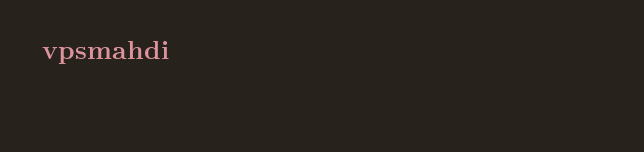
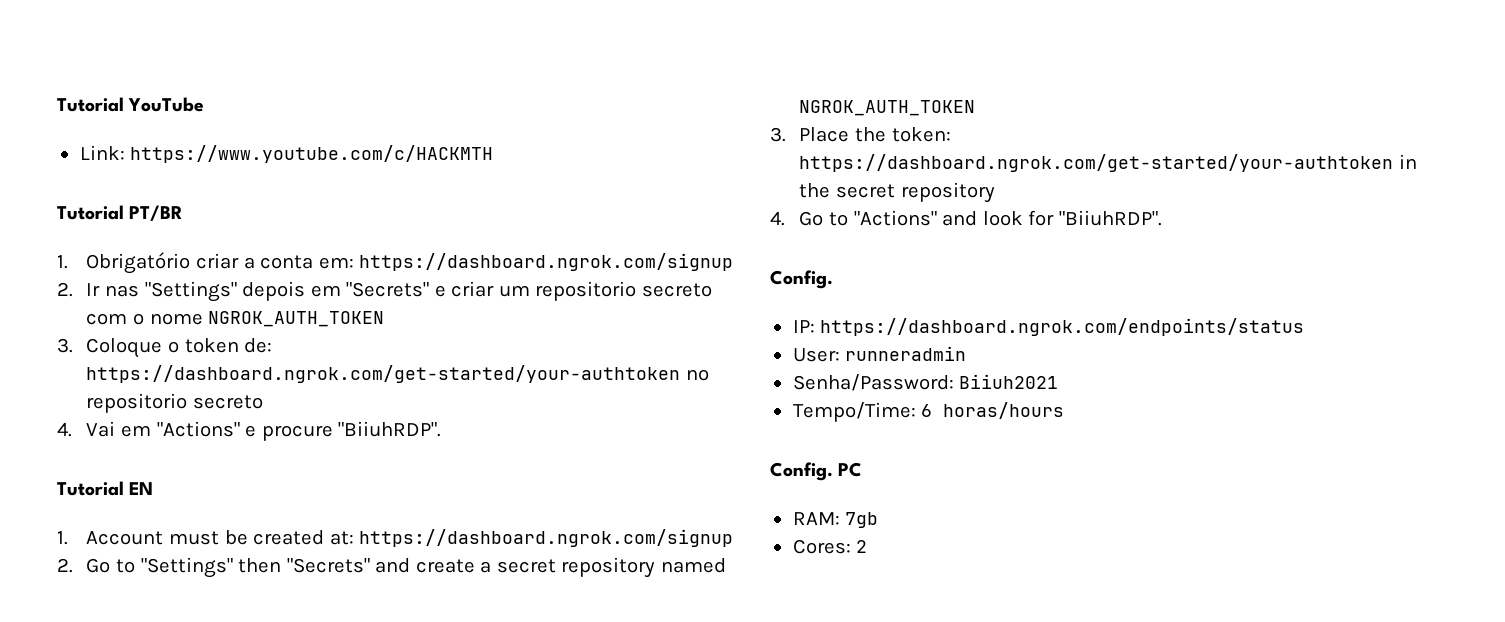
[42,41,169,64] vpsmahdi -> [57,97,205,112] [79,145,494,163] [57,205,184,221] [57,252,734,274] [57,281,712,302] [86,311,385,327] [57,338,273,358] [86,365,709,383] [86,393,263,413] [57,421,442,441] [57,481,154,496] [57,529,734,547] [57,557,726,578] [799,100,976,116] [770,127,951,142] [799,154,1417,172] [799,182,995,203] [770,210,1162,226] [770,270,833,289] [792,318,1305,336] [792,346,967,362] [792,374,1059,391] [792,402,1065,422] [770,462,863,481] [792,512,879,528] [792,539,868,554] Tutorial YouTube // Link: https://www.youtube.com/c/HACKMTH // Tutorial PT/BR // 1. Obrigatório criar a conta em: https://dashboard.ngrok.com/signup // 2. Ir nas "Settings" depois em "Secrets" e criar um repositorio secreto com o nome NGROK_AUTH_TOKEN // 3. Coloque o token de: https://dashboard.ngrok.com/get-started/your-authtoken no repositorio secreto // 4. Vai em "Actions" e procure "BiiuhRDP". // Tutorial EN // 1. Account must be created at: https://dashboard.ngrok.com/signup // 2. Go to "Settings" then "Secrets" and create a secret repository named NGROK_AUTH_TOKEN // 3. Place the token: https://dashboard.ngrok.com/get-started/your-authtoken in the secret repository // 4. Go to "Actions" and look for "BiiuhRDP". // Config. // IP: https://dashboard.ngrok.com/endpoints/status // User: runneradmin // Senha/Password: Biiuh2021 // Tempo/Time: 6 horas/hours // Config. PC // RAM: 7gb // Cores: 2

